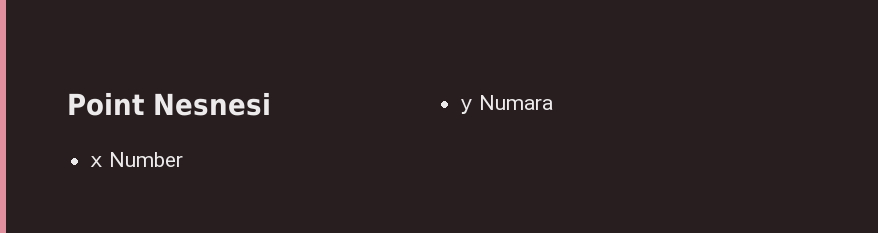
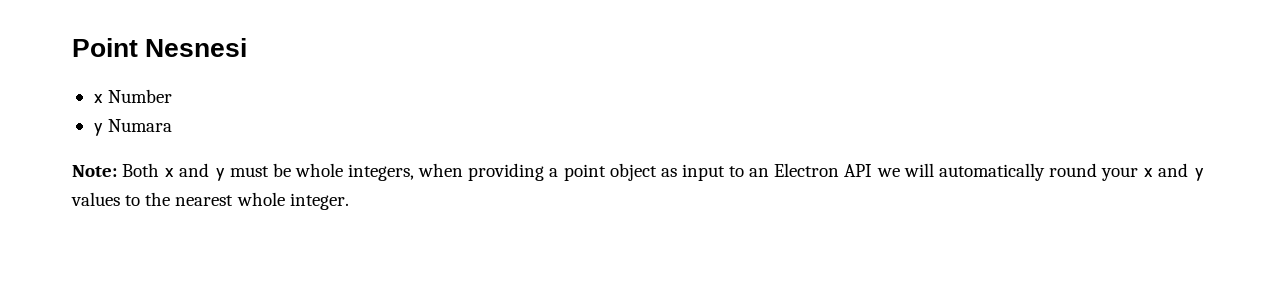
(554, 102) none -> [72,163,1204,181] [71,192,349,210] // Note: Both x and y must be whole integers, when providing a point object as input to an Electron API we will automatically round your x and y values to the nearest whole integer.

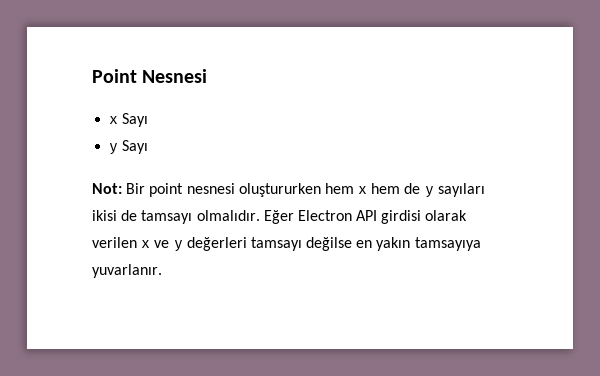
[108,89,173,103] [92,119,173,136] [72,163,1204,181] [71,192,349,210] Number // y Numara // Note: Both x and y must be whole integers, when providing a point object as input to an Electron API we will automatically round your x and y values to the nearest whole integer. -> [122,113,149,127] [109,140,149,155] [92,183,485,198] [92,210,468,224] [92,237,481,252] [92,264,162,278] Sayı // y Sayı // Not: Bir point nesnesi oluştururken hem x hem de y sayıları ikisi de tamsayı olmalıdır. Eğer Electron API girdisi olarak verilen x ve y değerleri tamsayı değilse en yakın tamsayıya yuvarlanır.

